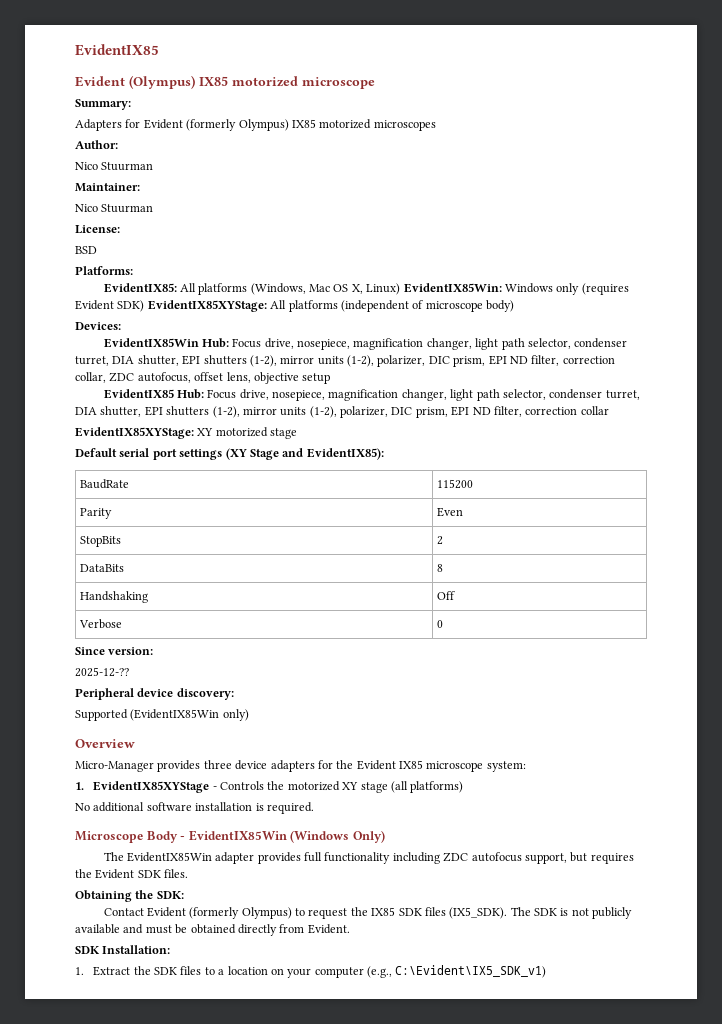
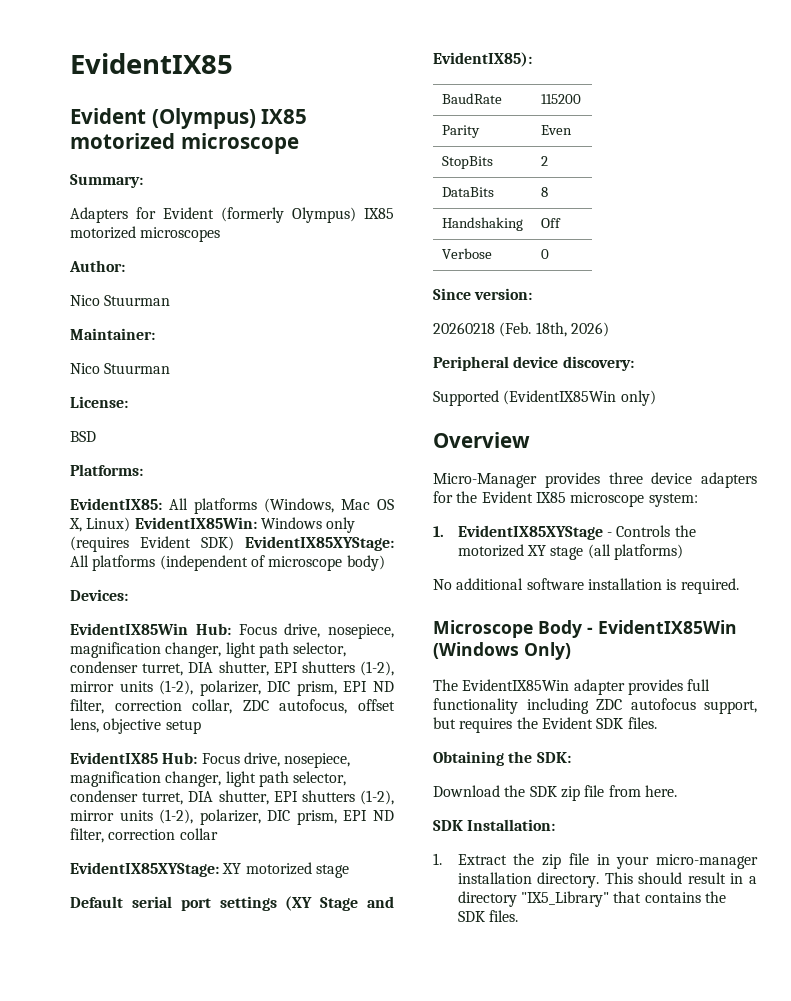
[75,667,129,677] 2025-12-?? -> [433,322,609,337] 20260218 (Feb. 18th, 2026)
[103,907,633,919] [75,924,350,936] Contact Evident (formerly Olympus) to request the IX85 SDK files (IX5_SDK). The SDK is not publicly available and must be obtained directly from Evident. -> [433,785,677,801] Download the SDK zip file from here.
[154,965,547,978] SDK files to a location on your computer (e.g., C:\Evident\IX5_SDK_v1) -> [542,853,758,869] [457,872,757,888] [457,891,726,907] [457,910,518,922] zip file in your micro-manager installation directory. This should result in a directory "IX5_Library" that contains the SDK files.

